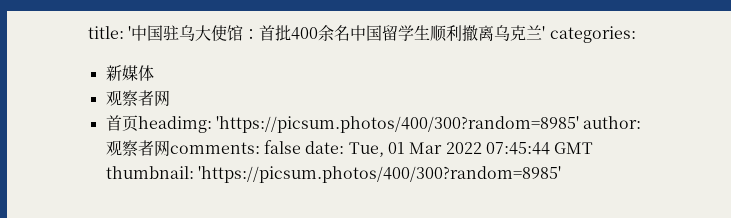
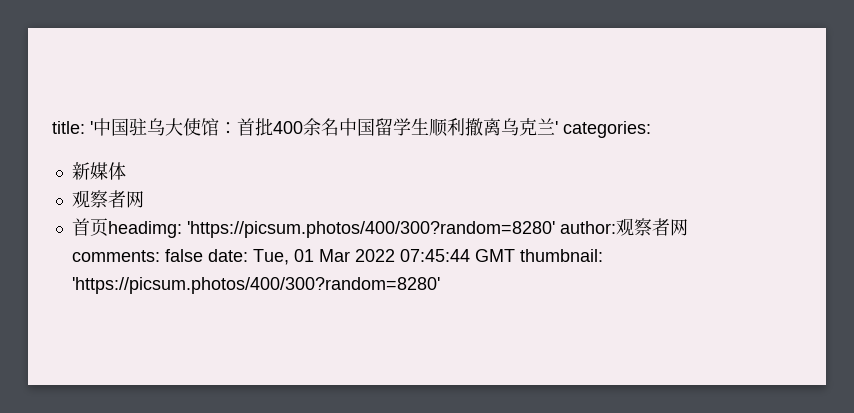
[215,116,579,133] 'https://picsum.photos/400/300?random=8985' -> [186,221,555,238] 'https://picsum.photos/400/300?random=8280'
[197,166,561,183] 'https://picsum.photos/400/300?random=8985' -> [71,277,440,294] 'https://picsum.photos/400/300?random=8280'

